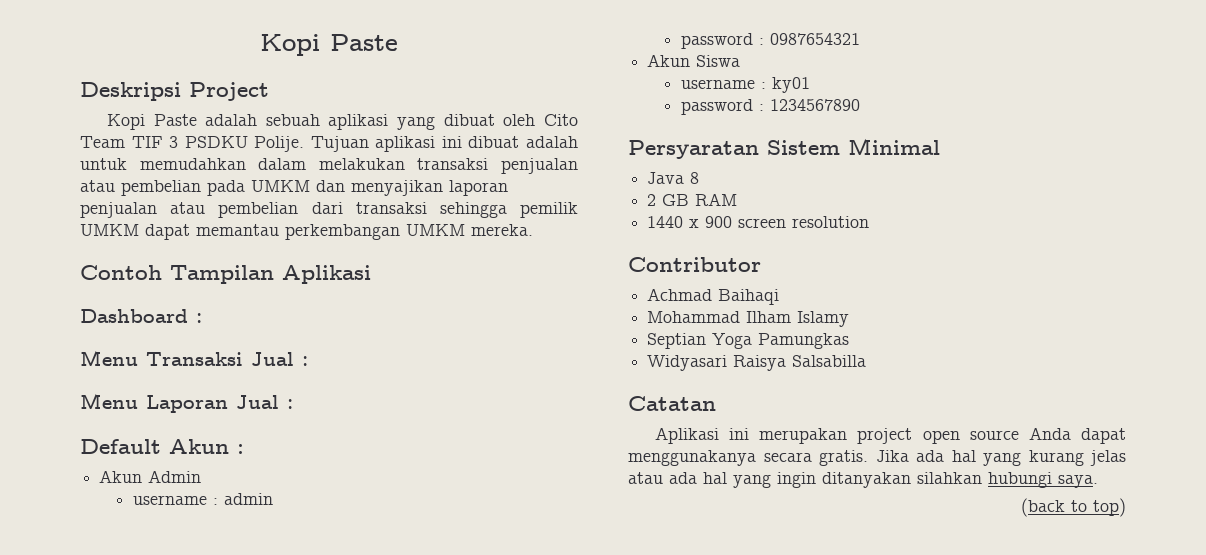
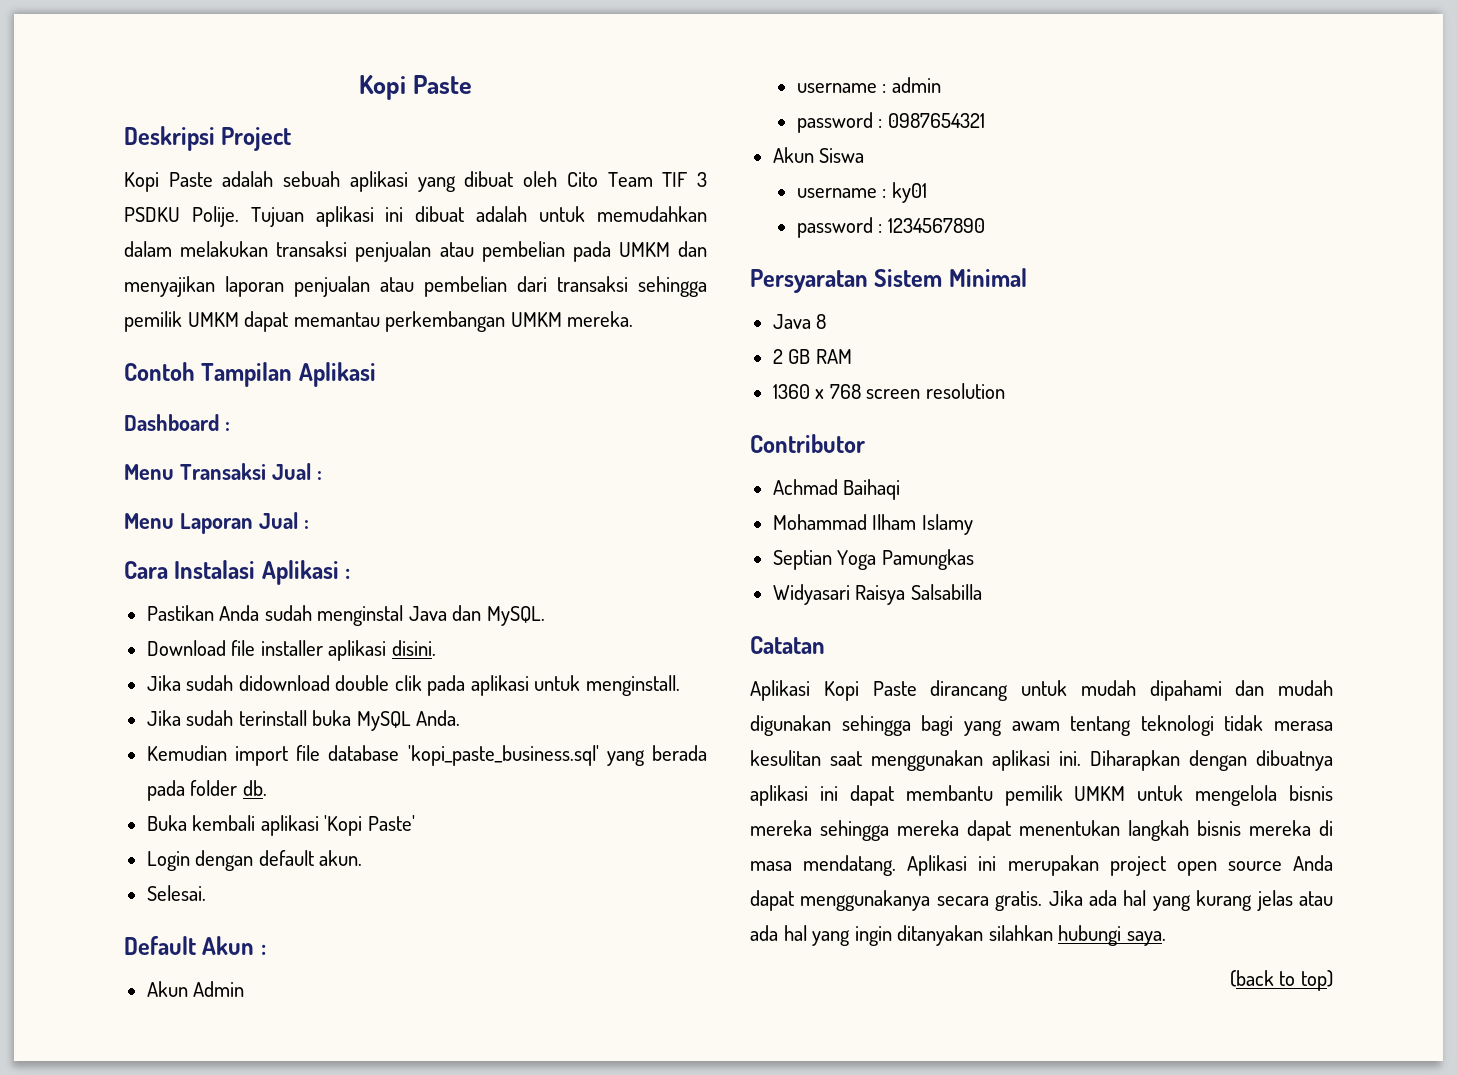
(293, 404) none -> [124,560,351,585] [146,605,545,626] [146,640,436,661] [146,675,680,696] [146,710,461,731] [146,745,708,766] [146,780,267,801] [146,815,415,836] [146,850,363,871] [146,885,206,901] // Cara Instalasi Aplikasi : // Pastikan Anda sudah menginstal Java dan MySQL. // Download file installer aplikasi disini. // Jika sudah didownload double clik pada aplikasi untuk menginstall. // Jika sudah terinstall buka MySQL Anda. // Kemudian import file database 'kopi_paste_business.sql' yang berada pada folder db. // Buka kembali aplikasi 'Kopi Paste' // Login dengan default akun. // Selesai.
[647,216,733,228] 1440 x 900 -> [772,384,861,399] 1360 x 768
(719, 435) none -> [823,680,1333,701] [750,715,1333,736] [750,750,1333,771] [750,785,1333,806] [750,820,1333,841] [750,855,968,876] Kopi Paste dirancang untuk mudah dipahami dan mudah digunakan sehingga bagi yang awam tentang teknologi tidak merasa kesulitan saat menggunakan aplikasi ini. Diharapkan dengan dibuatnya aplikasi ini dapat membantu pemilik UMKM untuk mengelola bisnis mereka sehingga mereka dapat menentukan langkah bisnis mereka di masa mendatang. Aplikasi

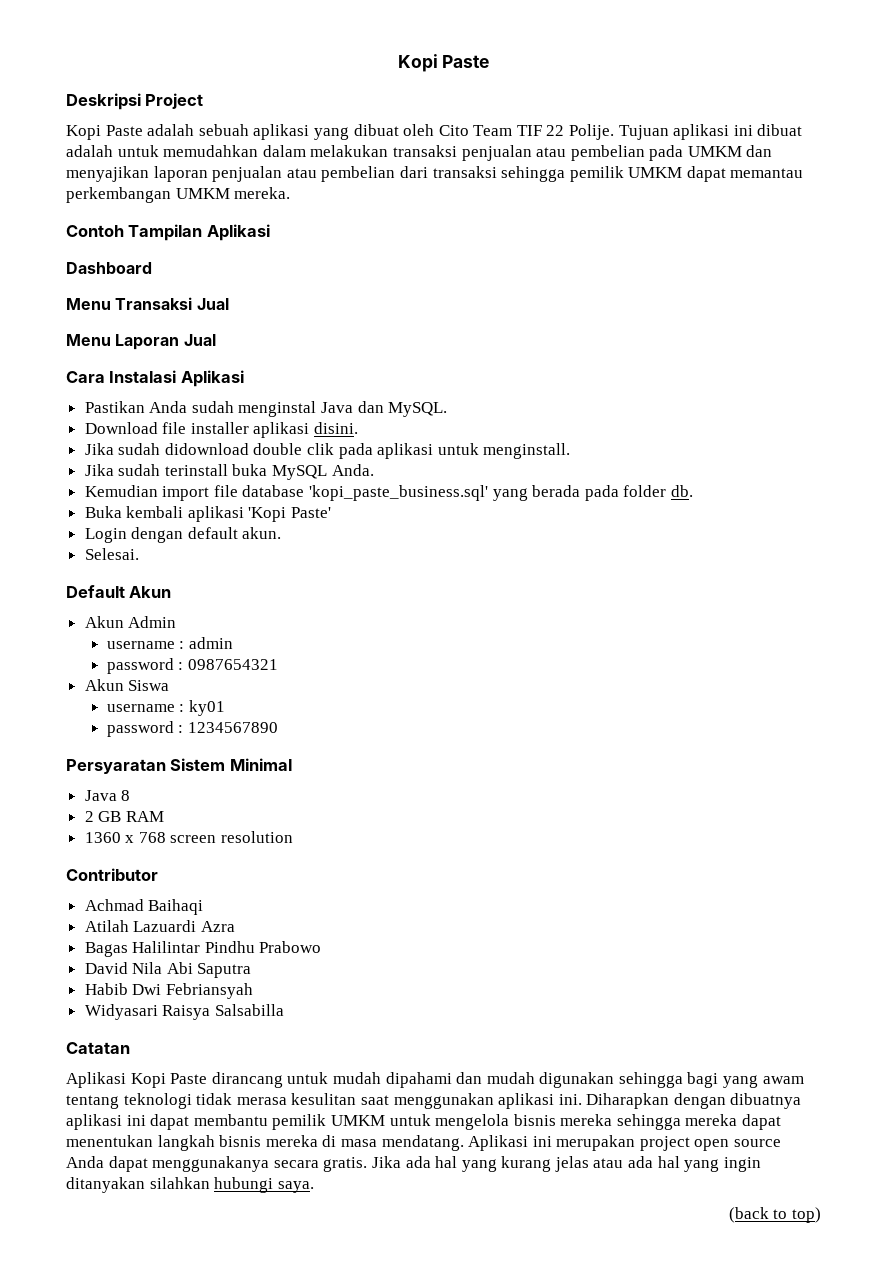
[697,172,708,187] [124,207,180,222] 3 PSDKU -> [546,125,565,136] 22
[224,422,230,431] : -> (152, 268) none
[316,471,322,480] : -> (229, 304) none
[303,520,309,529] : -> (216, 340) none
[345,568,351,579] : -> (244, 378) none
[260,944,266,955] : -> (172, 592) none
[772,514,973,535] [772,549,974,570] Mohammad Ilham Islamy // Septian Yoga Pamungkas -> [84,920,235,932] [84,941,322,957] [84,962,252,978] [84,983,253,999] Atilah Lazuardi Azra // Bagas Halilintar Pindhu Prabowo // David Nila Abi Saputra // Habib Dwi Febriansyah

